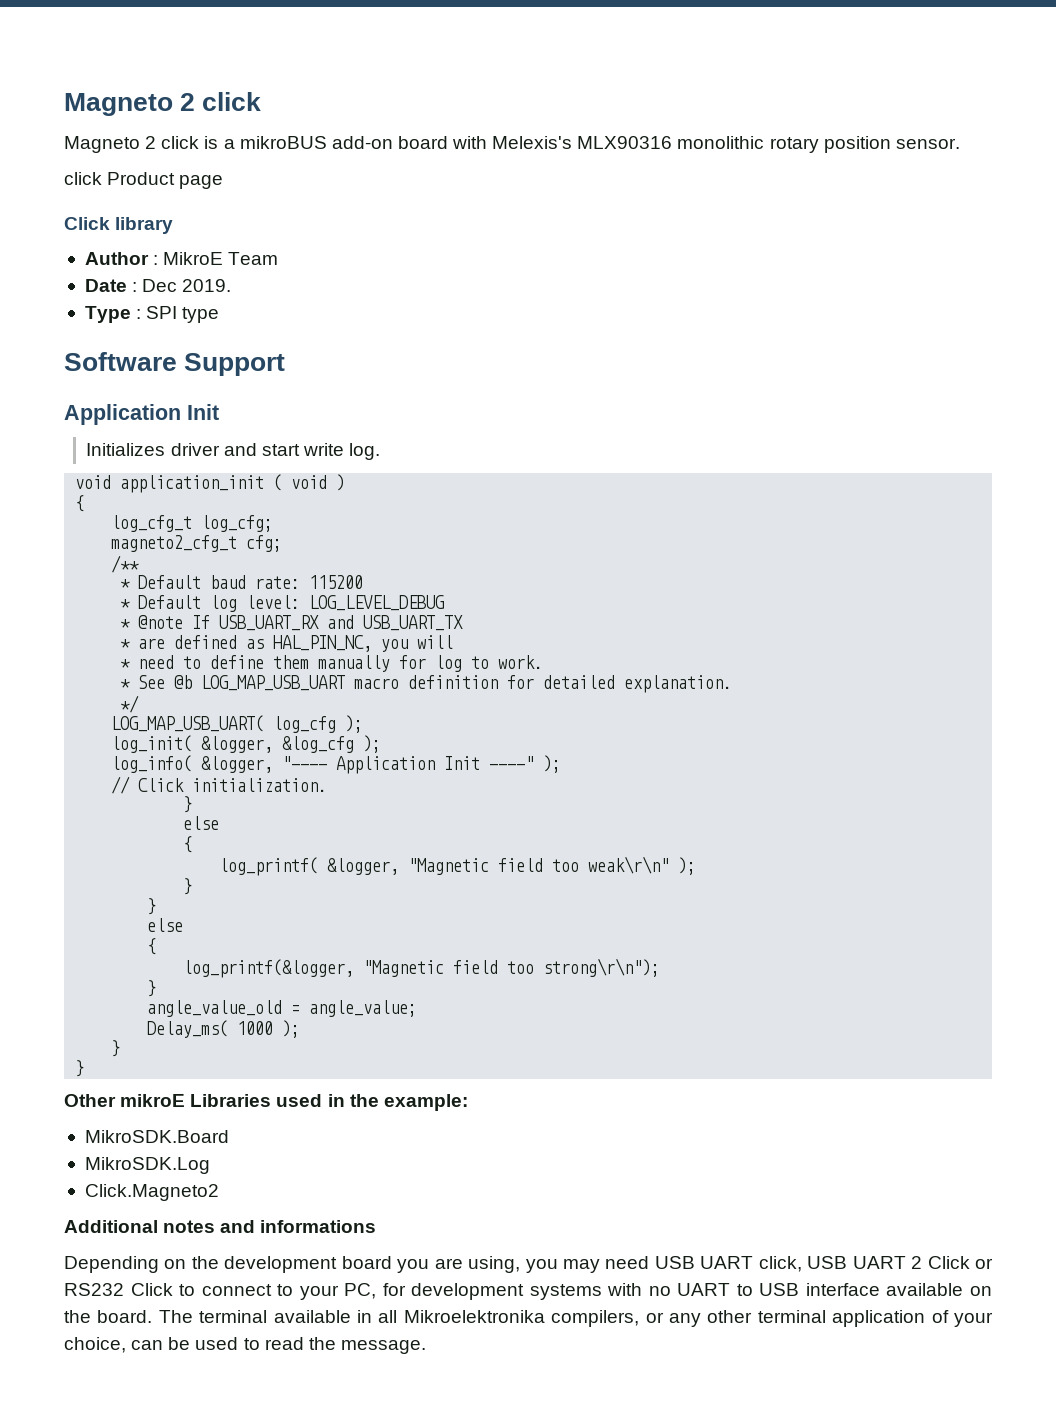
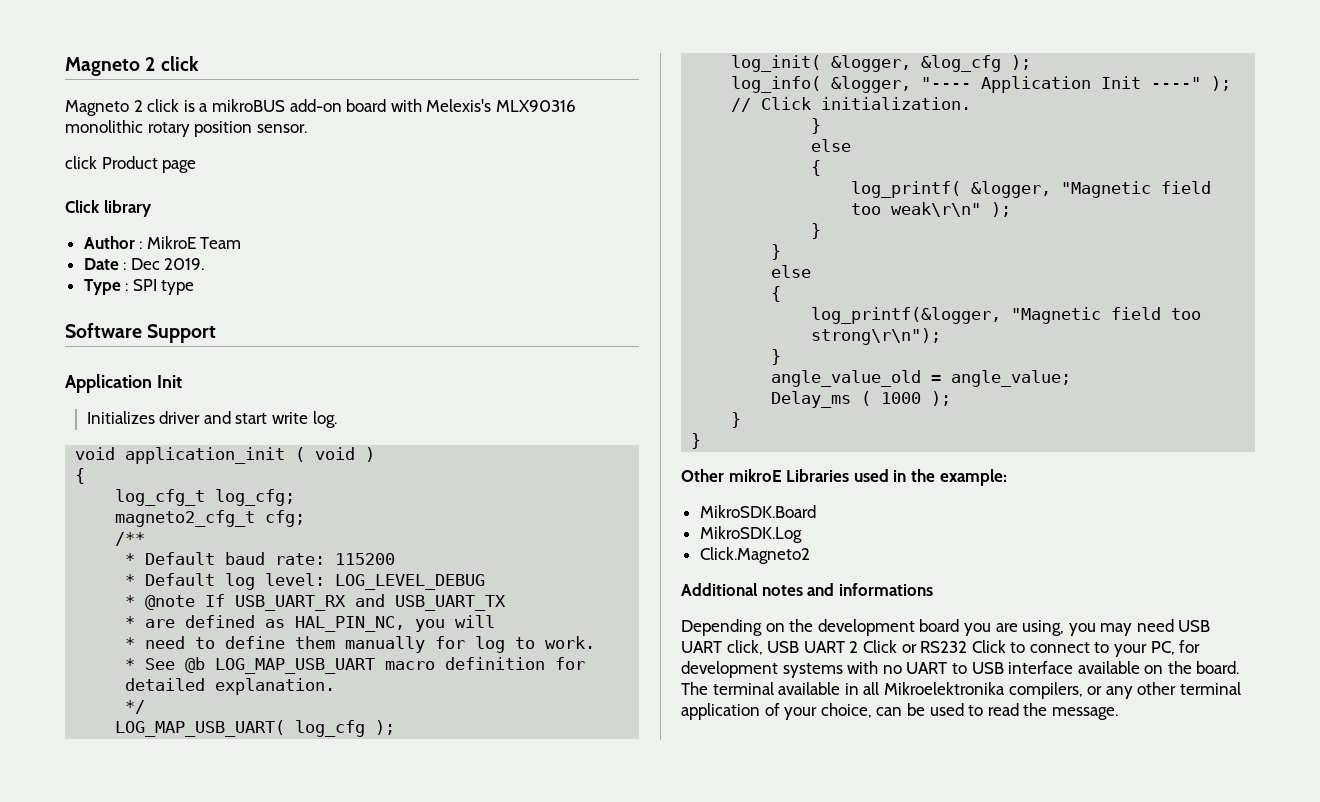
[147,1020,229,1038] Delay_ms( -> [771,391,872,408] Delay_ms (

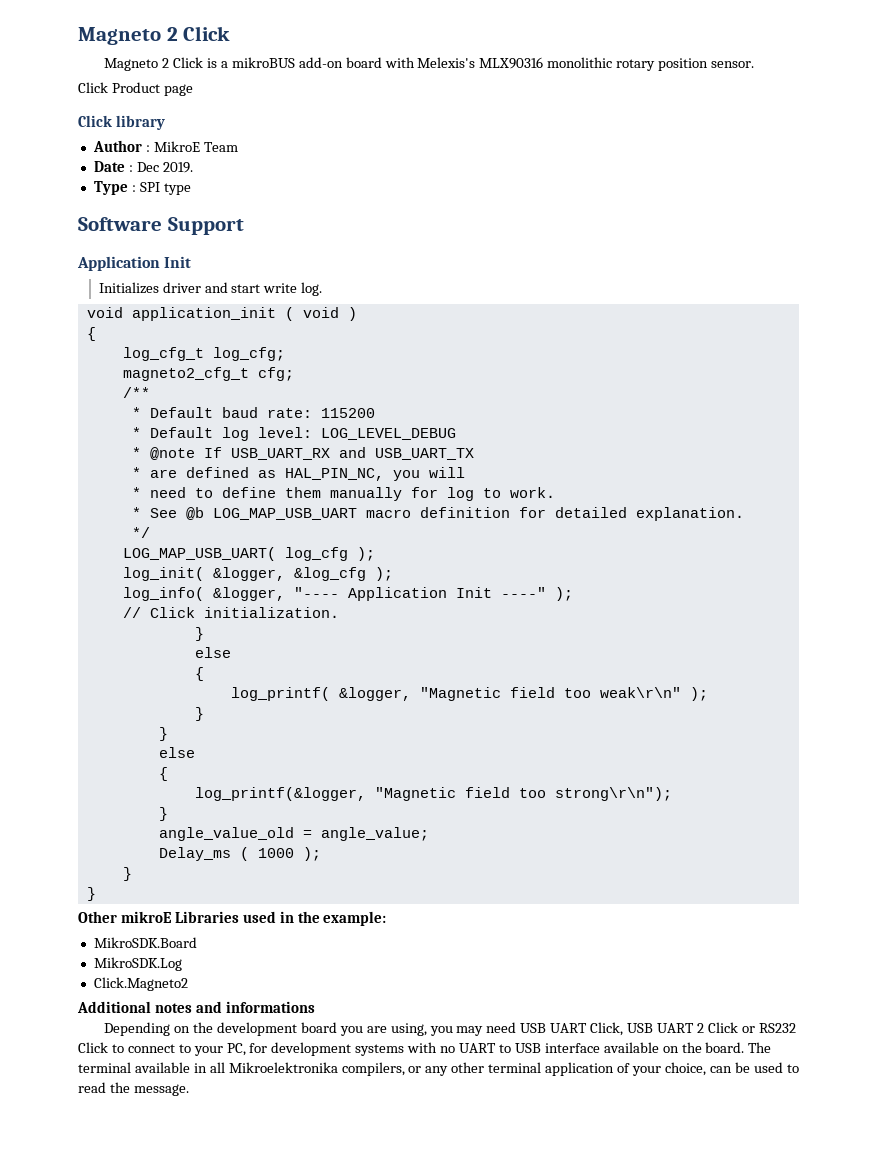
[65,56,199,76] [65,99,180,116] Magneto 2 click // Magneto 2 click -> [78,26,231,45] [104,57,204,71] Magneto 2 Click // Magneto 2 Click
[65,156,97,169] click -> [78,82,108,93] Click
[726,640,763,655] click, -> [590,1022,624,1036] Click,

